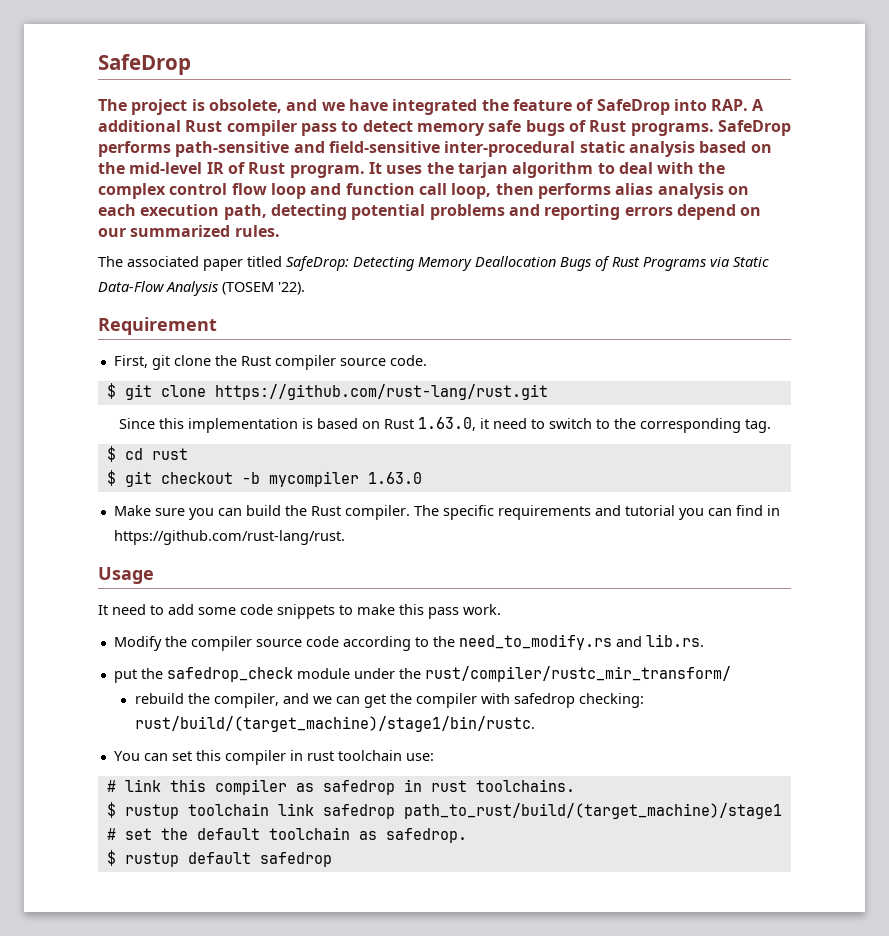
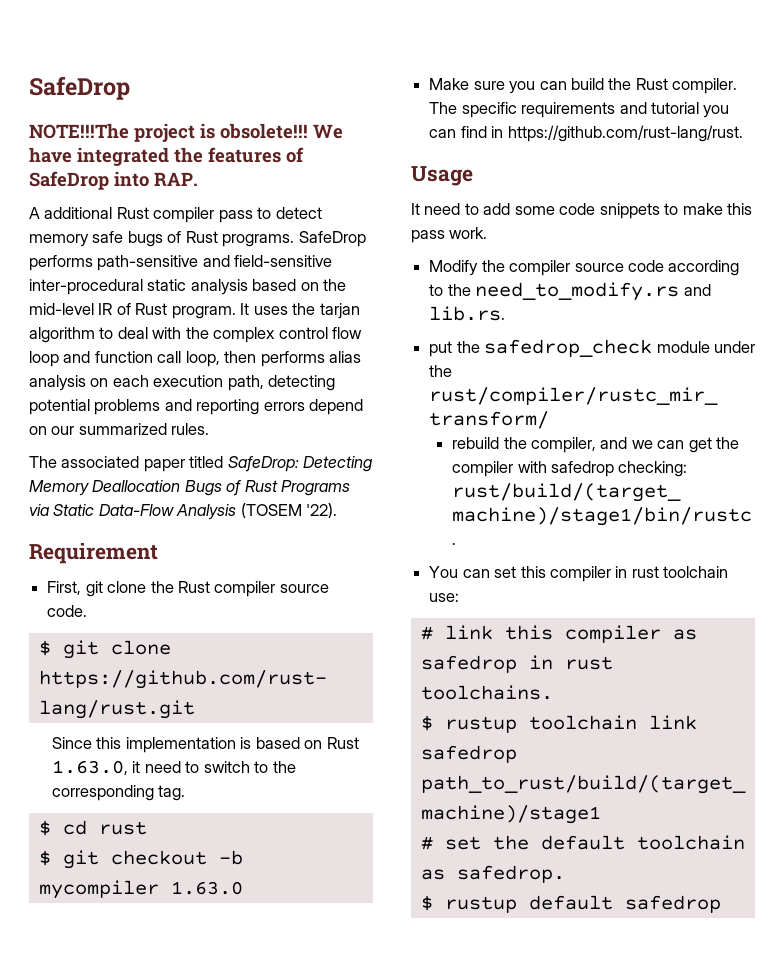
[98,99,127,111] The -> [29,123,129,139] NOTE!!!The
[208,99,345,113] obsolete, and we -> [220,123,343,139] obsolete!!! We
[512,99,572,111] feature -> [208,147,281,163] features
(749, 105) none -> (198, 179) //

